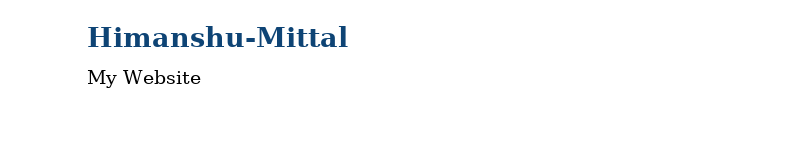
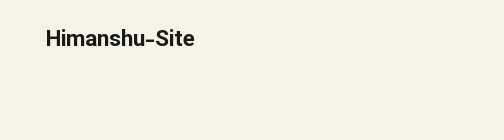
[87,26,348,47] [87,70,201,88] Himanshu-Mittal // My Website -> [46,29,195,46] Himanshu-Site

